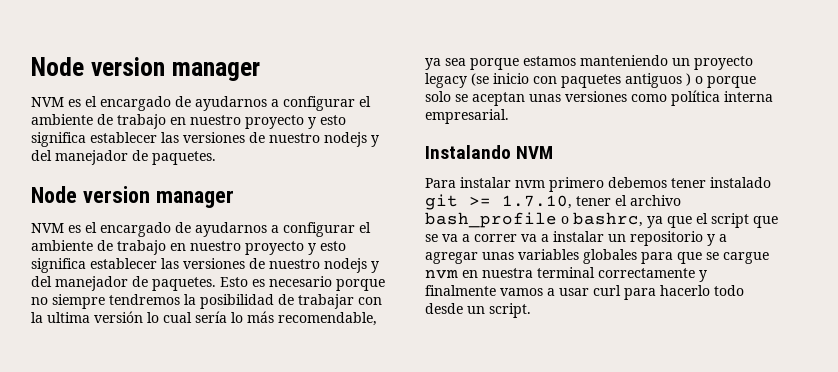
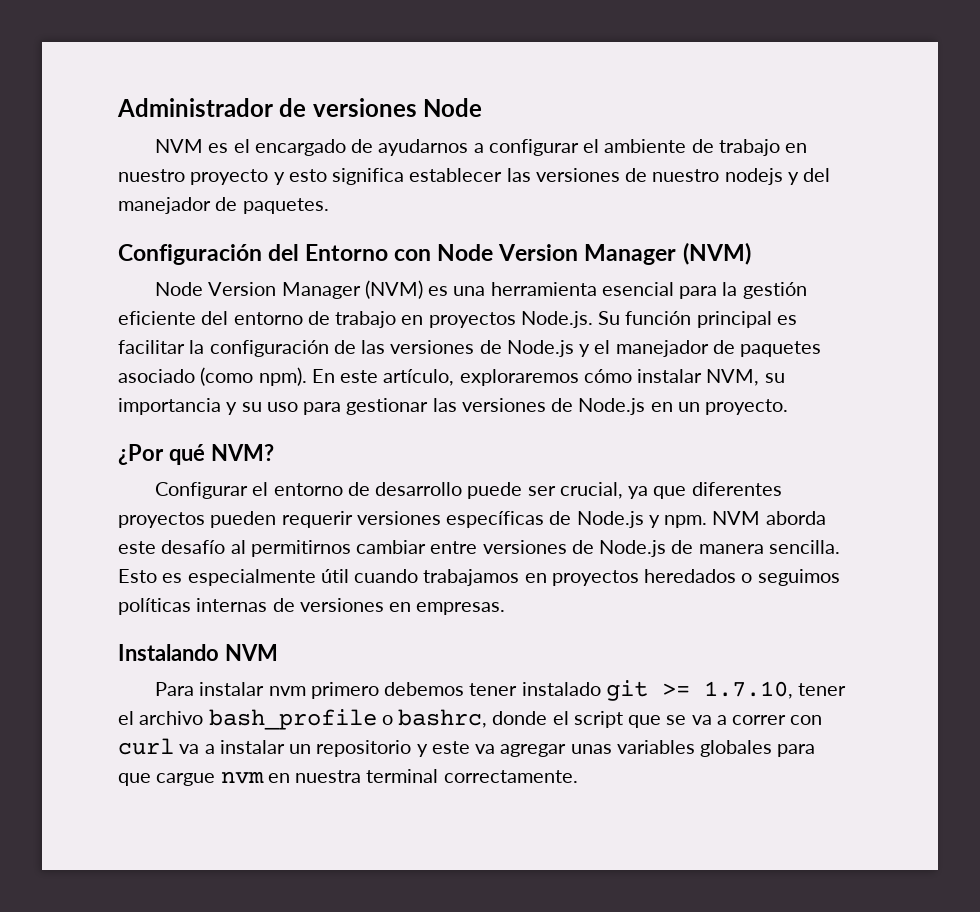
[31,57,260,81] Node version manager -> [117,98,483,117] Administrador de versiones Node
[31,186,234,208] [31,222,371,237] [31,240,346,255] [31,258,379,273] [31,276,385,291] [31,294,382,309] [31,311,377,326] [425,55,753,70] [425,73,756,88] [425,90,773,106] [425,109,509,124] Node version manager // NVM es el encargado de ayudarnos a configurar el ambiente de trabajo en nuestro proyecto y esto significa establecer las versiones de nuestro nodejs y del manejador de paquetes. Esto es necesario porque no siempre tendremos la posibilidad de trabajar con la ultima versión lo cual sería lo más recomendable, ya sea porque estamos manteniendo un proyecto legacy (se inicio con paquetes antiguos ) o porque solo se aceptan unas versiones como política interna empresarial. -> [118,242,751,265] [155,280,807,299] [118,311,797,328] [118,340,822,357] [118,367,785,386] [118,398,789,415] [118,444,274,465] [155,482,782,499] [118,511,826,528] [118,540,840,557] [118,569,840,586] [118,598,506,615] Configuración del Entorno con Node Version Manager (NVM) // Node Version Manager (NVM) es una herramienta esencial para la gestión eficiente del entorno de trabajo en proyectos Node.js. Su función principal es facilitar la configuración de las versiones de Node.js y el manejador de paquetes asociado (como npm). En este artículo, exploraremos cómo instalar NVM, su importancia y su uso para gestionar las versiones de Node.js en un proyecto. // ¿Por qué NVM? // Configurar el entorno de desarrollo puede ser crucial, ya que diferentes proyectos pueden requerir versiones específicas de Node.js y npm. NVM aborda este desafío al permitirnos cambiar entre versiones de Node.js de manera sencilla. Esto es especialmente útil cuando trabajamos en proyectos heredados o seguimos políticas internas de versiones en empresas.
[647,216,692,228] ya que -> [492,711,548,725] donde
(517, 238) none -> [790,715,823,725] [118,738,174,755] con curl
[719,234,727,242] a -> [431,741,496,754] este va
[706,252,719,260] se -> (151, 779) none
[598,268,707,282] [425,285,744,300] [425,303,531,318] correctamente y finalmente vamos a usar curl para hacerlo todo desde un script. -> [443,770,578,783] correctamente.

